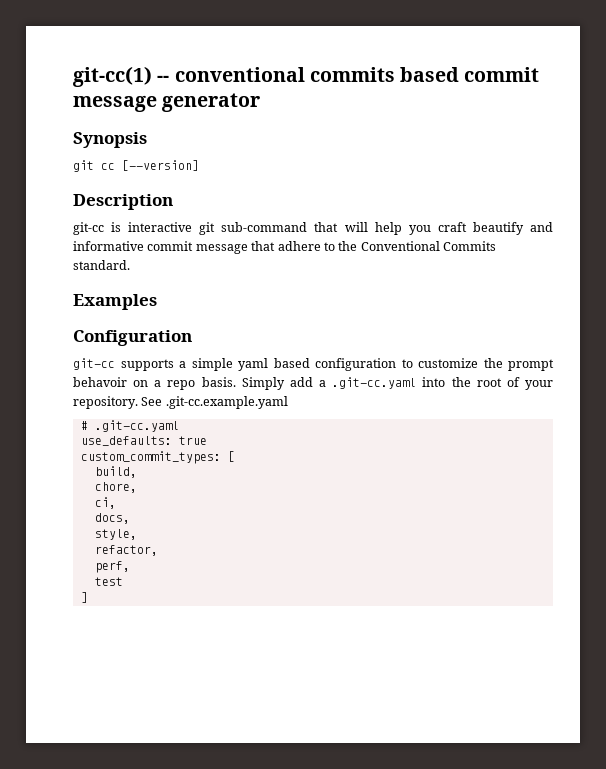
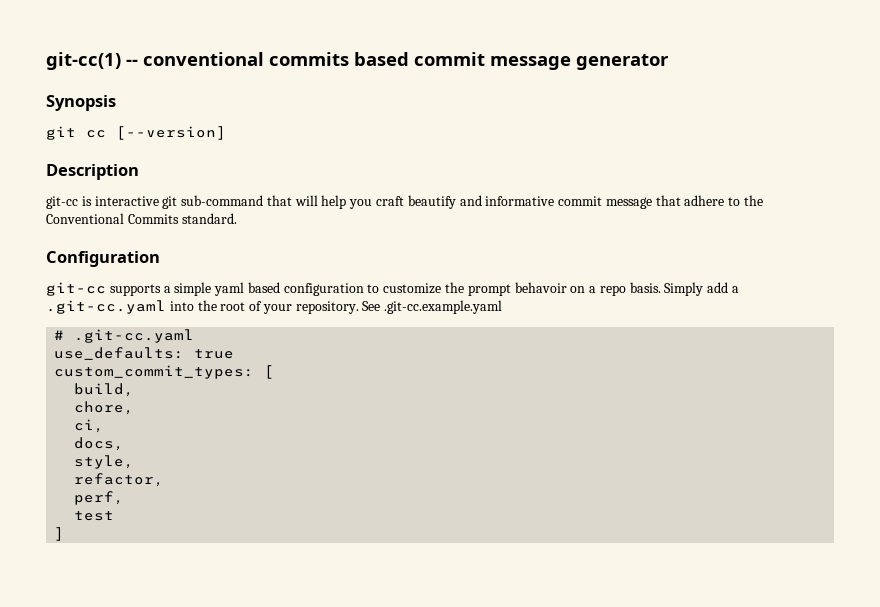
[73,294,157,310] // Examples -> (237, 218) none

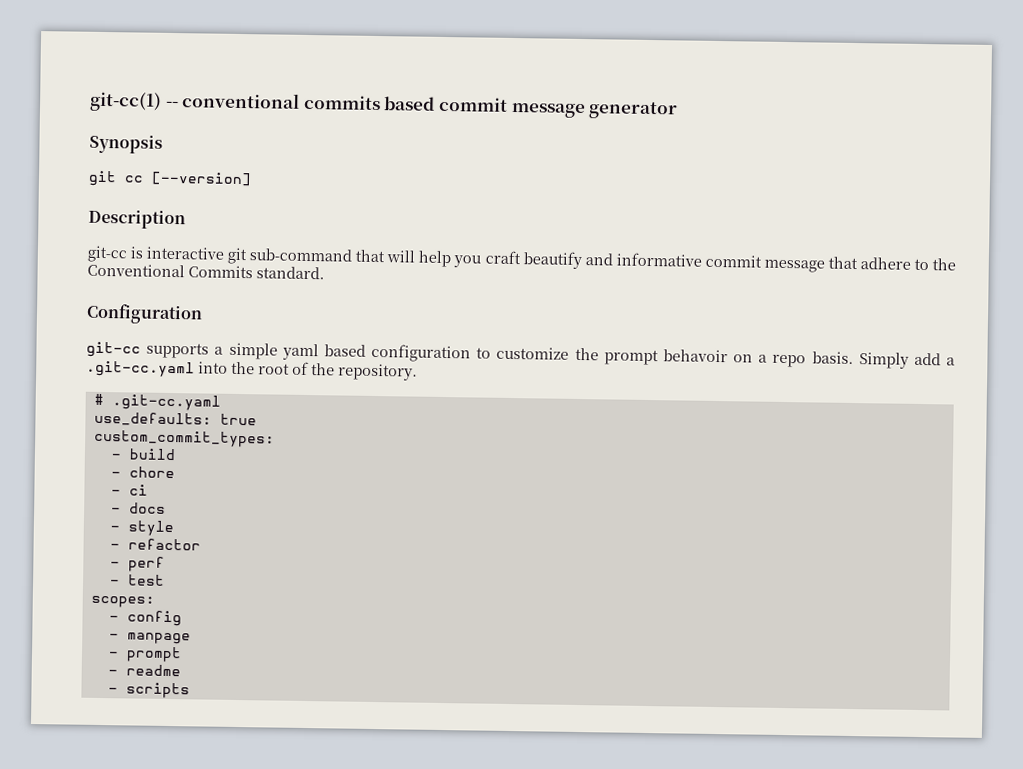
[262,304,292,314] your -> [311,363,335,376] the
[362,300,503,314] See .git-cc.example.yaml -> (418, 372) none
[264,365,275,379] [74,383,135,397] [74,401,135,415] [74,419,105,433] [74,437,125,451] [74,455,135,469] [74,473,165,487] [74,491,125,505] [74,511,115,521] [54,527,65,541] [ // build, // chore, // ci, // docs, // style, // refactor, // perf, // test // ] -> [110,448,176,461] [110,466,175,479] [110,484,148,496] [110,502,166,514] [109,520,174,537] [109,538,201,551] [109,556,165,572] [109,574,165,586] [90,595,155,608] [108,610,182,627] [108,632,191,645] [107,646,182,663] [107,664,181,677] [107,682,190,699] // - build // - chore // - ci // - docs // - style // - refactor // - perf // - test // scopes: // - config // - manpage // - prompt // - readme // - scripts

